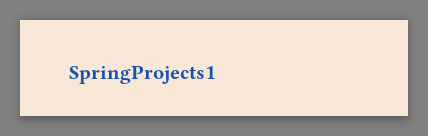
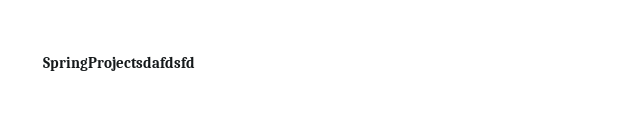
[69,65,216,84] SpringProjects1 -> [43,56,195,71] SpringProjectsdafdsfd

